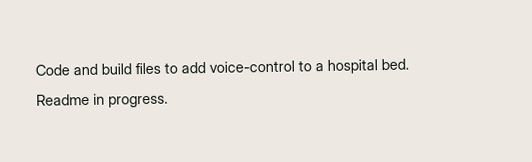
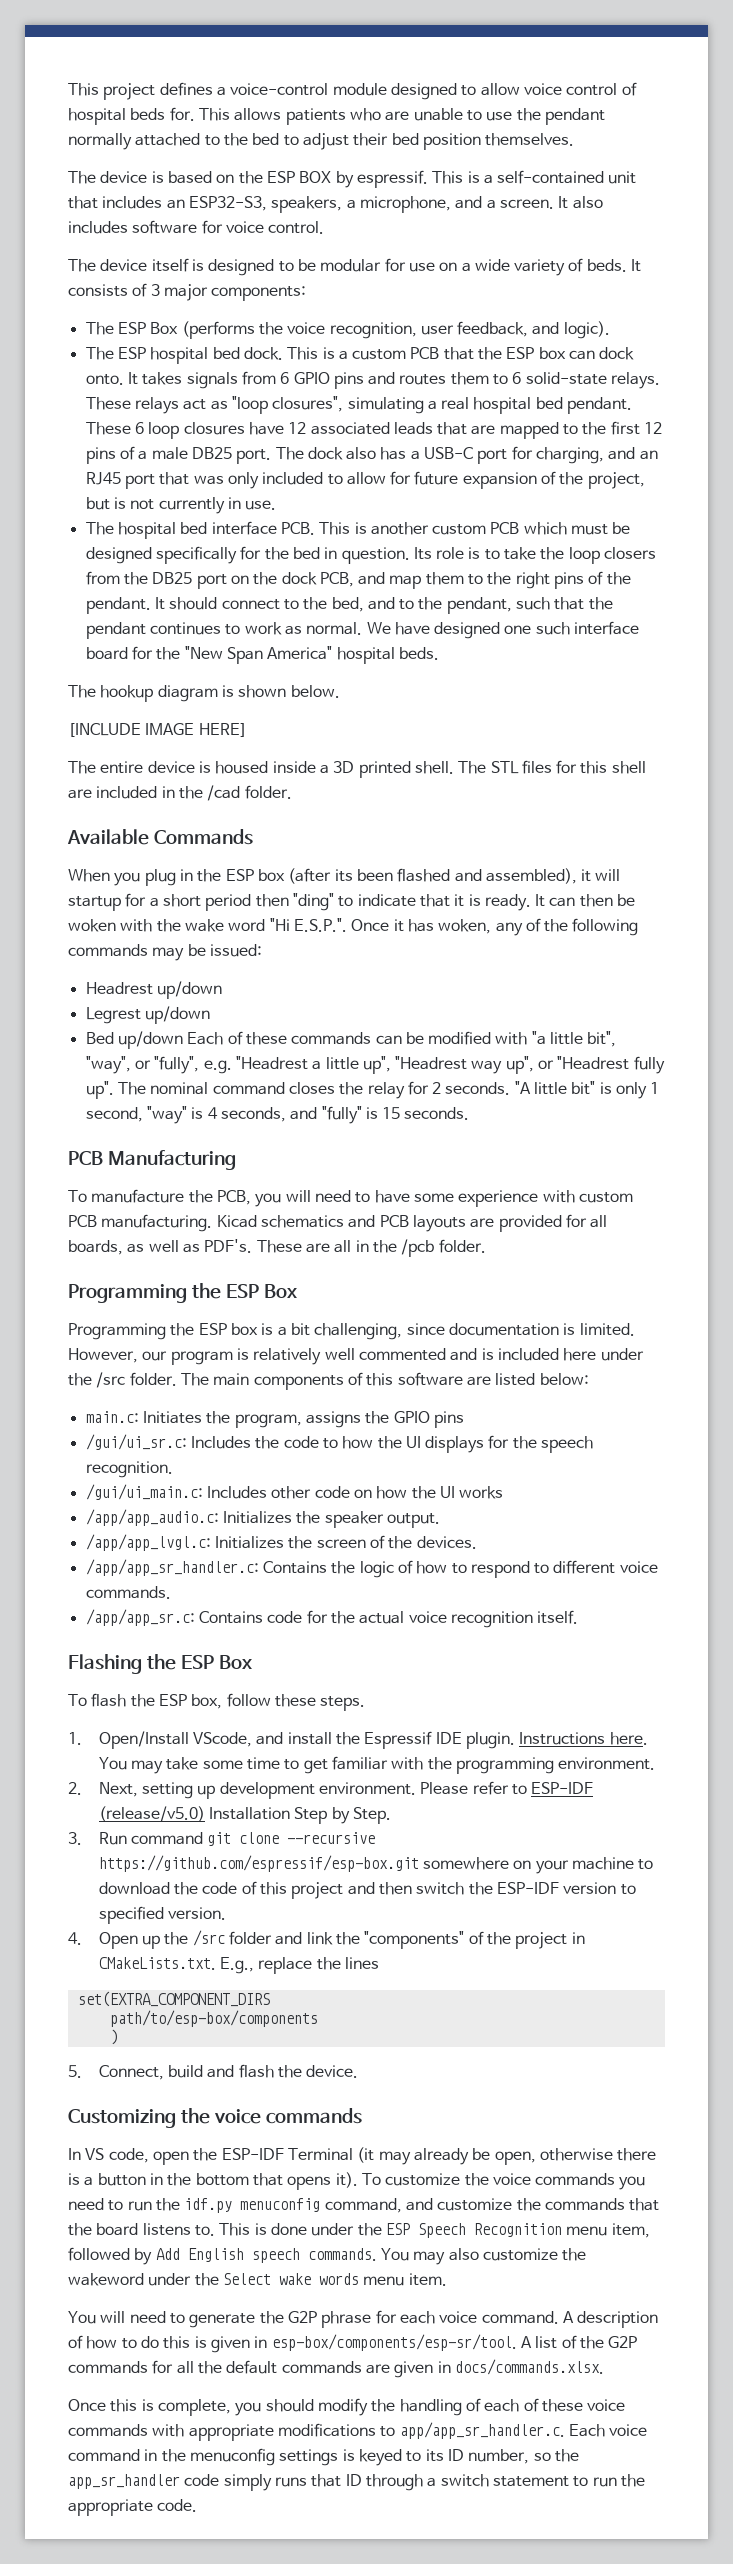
[35,58,409,76] [36,93,168,108] Code and build files to add voice-control to a hospital bed. // Readme in progress. -> [68,82,637,100] [68,107,605,125] [68,133,575,150] [68,170,637,188] [68,196,603,213] [68,220,325,234] [68,258,642,276] [68,283,307,301] [85,321,610,339] [85,347,635,364] [85,371,661,389] [85,396,633,414] [85,421,663,439] [85,446,658,464] [85,471,645,489] [85,497,277,514] [85,521,631,539] [85,546,657,564] [85,571,631,589] [85,597,613,614] [85,621,640,639] [85,646,439,664] [68,685,340,702] [68,723,247,737] [68,760,646,778] [68,785,292,801] [67,829,253,845] [68,868,621,886] [68,893,636,911] [68,918,639,936] [68,944,262,961] [85,981,222,999] [85,1006,210,1024] [85,1031,617,1049] [85,1056,665,1074] [85,1081,660,1099] [85,1106,470,1124] [68,1150,236,1170] [68,1189,633,1207] [68,1214,608,1232] [68,1239,486,1257] [68,1283,297,1303] [68,1323,635,1340] [68,1348,644,1365] [68,1372,589,1390] [85,1411,464,1428] [85,1434,594,1453] [85,1461,173,1478] [85,1484,504,1500] [85,1509,440,1528] [85,1534,477,1551] [85,1559,658,1578] [85,1586,171,1599] [85,1609,579,1628] [68,1654,252,1674] [68,1693,366,1711] [68,1731,648,1749] [98,1756,656,1774] [68,1781,594,1799] [98,1806,392,1824] [68,1832,376,1846] [98,1855,654,1874] [98,1881,636,1899] [98,1906,227,1924] [68,1930,585,1949] [98,1957,380,1974] [77,1991,270,2007] [109,2010,318,2027] [109,2029,118,2045] [68,2064,359,2080] [68,2108,362,2128] [68,2147,657,2165] [68,2172,646,2190] [68,2198,660,2213] [68,2223,650,2238] [68,2247,587,2265] [68,2273,447,2286] [68,2310,659,2328] [68,2334,638,2353] [68,2359,604,2378] [68,2398,626,2416] [68,2422,648,2441] [68,2448,579,2466] [68,2474,645,2491] [68,2499,198,2516] This project defines a voice-control module designed to allow voice control of hospital beds for. This allows patients who are unable to use the pendant normally attached to the bed to adjust their bed position themselves. // The device is based on the ESP BOX by espressif. This is a self-contained unit that includes an ESP32-S3, speakers, a microphone, and a screen. It also includes software for voice control. // The device itself is designed to be modular for use on a wide variety of beds. It consists of 3 major components: // The ESP Box (performs the voice recognition, user feedback, and logic). // The ESP hospital bed dock. This is a custom PCB that the ESP box can dock onto. It takes signals from 6 GPIO pins and routes them to 6 solid-state relays. These relays act as "loop closures", simulating a real hospital bed pendant. These 6 loop closures have 12 associated leads that are mapped to the first 12 pins of a male DB25 port. The dock also has a USB-C port for charging, and an RJ45 port that was only included to allow for future expansion of the project, but is not currently in use. // The hospital bed interface PCB. This is another custom PCB which must be designed specifically for the bed in question. Its role is to take the loop closers from the DB25 port on the dock PCB, and map them to the right pins of the pendant. It should connect to the bed, and to the pendant, such that the pendant continues to work as normal. We have designed one such interface board for the "New Span America" hospital beds. // The hookup diagram is shown below. // [INCLUDE IMAGE HERE] // The entire device is housed inside a 3D printed shell. The STL files for this shell are included in the /cad folder. // Available Commands // When you plug in the ESP box (after its been flashed and assembled), it will startup for a short period then "ding" to indicate that it is ready. It can then be woken with the wake word "Hi E.S.P.". Once it has woken, any of the following commands may be issued: // Headrest up/down // Legrest up/down // Bed up/down Each of these commands can be modified with "a little bit", "way", or "fully", e.g. "Headrest a little up", "Headrest way up", or "Headrest fully up". The nominal command closes the relay for 2 seconds. "A little bit" is only 1 second, "way" is 4 seconds, and "fully" is 15 seconds. // PCB Manufacturing // To manufacture the PCB, you will need to have some experience with custom PCB manufacturing. Kicad schematics and PCB layouts are provided for all boards, as well as PDF's. These are all in the /pcb folder. // Programming the ESP Box // Programming the ESP box is a bit challenging, since documentation is limited. However, our program is relatively well commented and is included here under the /src folder. The main components of this software are listed below: // main.c: Initiates the program, assigns the GPIO pins // /gui/ui_sr.c: Includes the code to how the UI displays for the speech recognition. // /gui/ui_main.c: Includes other code on how the UI works // /app/app_audio.c: Initializes the speaker output. // /app/app_lvgl.c: Initializes the screen of the devices. // /app/app_sr_handler.c: Contains the logic of how to respond to different voice commands. // /app/app_sr.c: Contains code for the actual voice recognition itself. // Flashing the ESP Box // To flash the ESP box, follow these steps. // 1. Open/Install VScode, and install the Espressif IDE plugin. Instructions here. You may take some time to get familiar with the programming environment. // 2. Next, setting up development environment. Please refer to ESP-IDF (release/v5.0) Installation Step by Step. // 3. Run command git clone --recursive https://github.com/espressif/esp-box.git somewhere on your machine to download the code of this project and then switch the ESP-IDF version to specified version. // 4. Open up the /src folder and link the "components" of the project in CMakeLists.txt. E.g., replace the lines // set(EXTRA_COMPONENT_DIRS // path/to/esp-box/components // ) // 5. Connect, build and flash the device. // Customizing the voice commands // In VS code, open the ESP-IDF Terminal (it may already be open, otherwise there is a button in the bottom that opens it). To customize the voice commands you need to run the idf.py menuconfig command, and customize the commands that the board listens to. This is done under the ESP Speech Recognition menu item, followed by Add English speech commands. You may also customize the wakeword under the Select wake words menu item. // You will need to generate the G2P phrase for each voice command. A description of how to do this is given in esp-box/components/esp-sr/tool. A list of the G2P commands for all the default commands are given in docs/commands.xlsx. // Once this is complete, you should modify the handling of each of these voice commands with appropriate modifications to app/app_sr_handler.c. Each voice command in the menuconfig settings is keyed to its ID number, so the app_sr_handler code simply runs that ID through a switch statement to run the appropriate code.

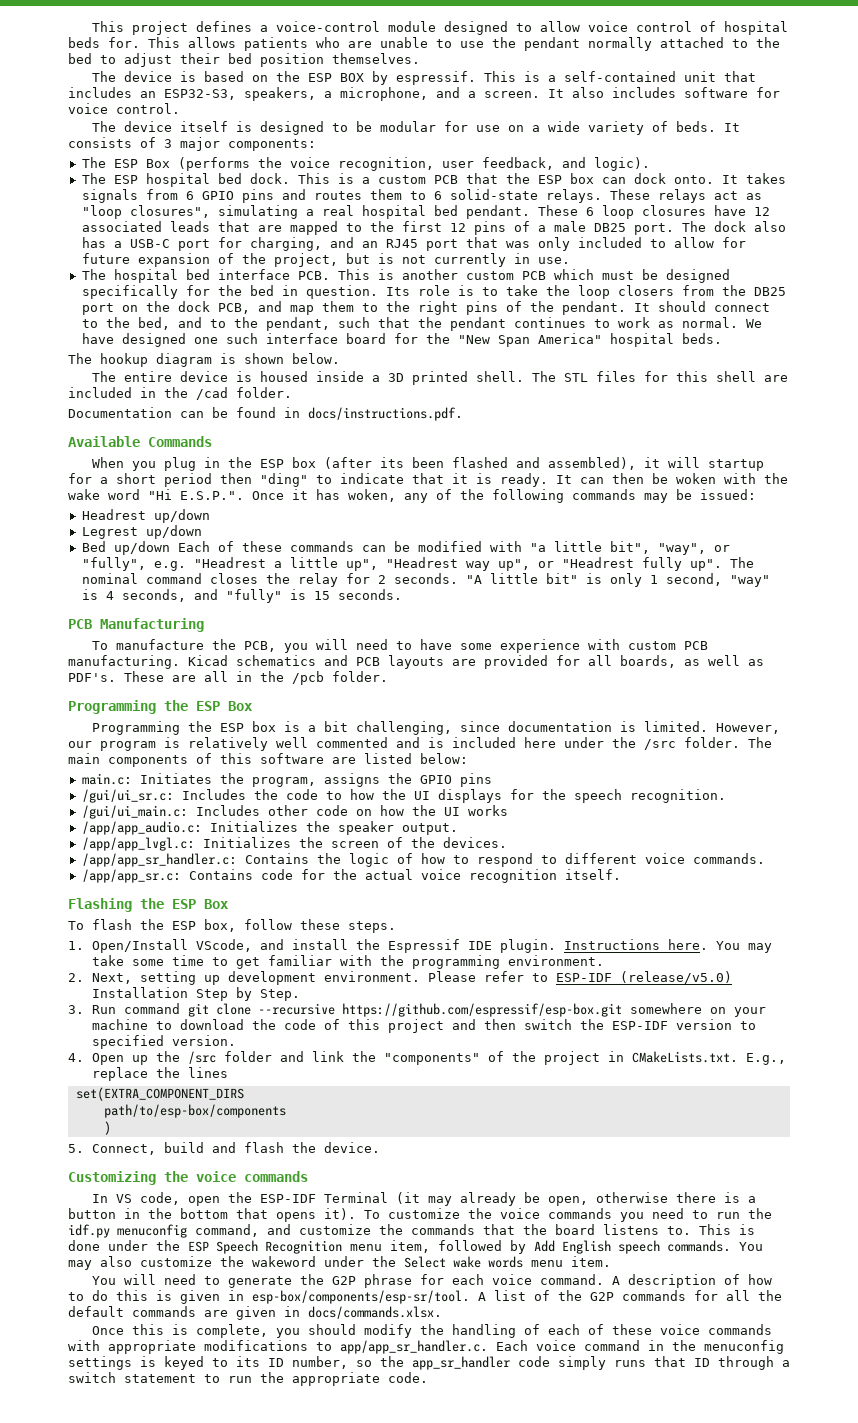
[68,723,247,737] // [INCLUDE IMAGE HERE] -> (340, 358) none
(292, 792) none -> [68,407,463,421] // Documentation can be found in docs/instructions.pdf.

